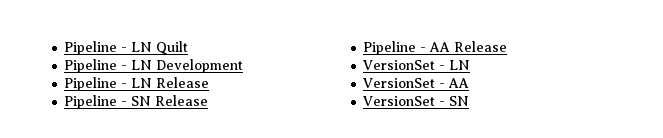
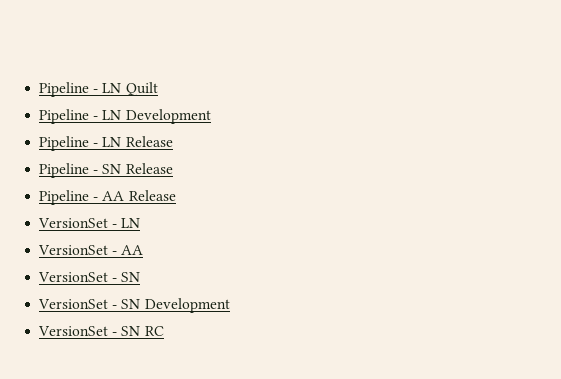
(470, 101) none -> [38,298,230,313] [38,326,164,336] // VersionSet - SN Development // VersionSet - SN RC

